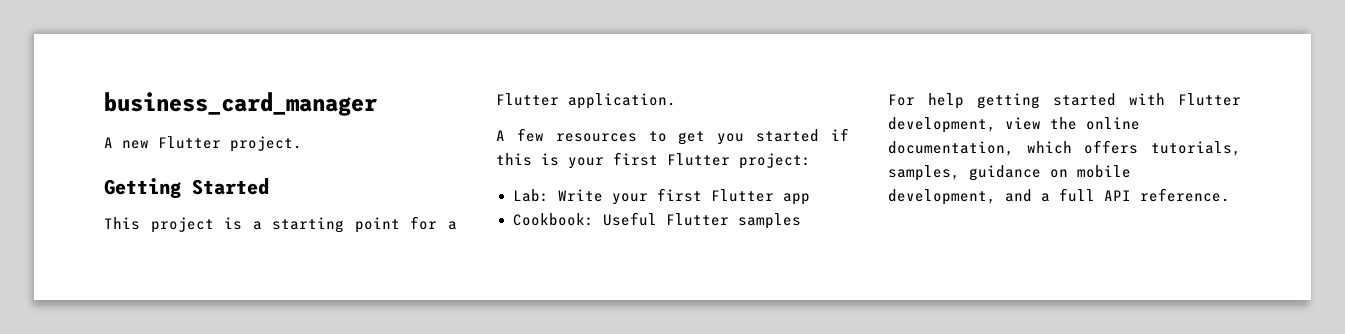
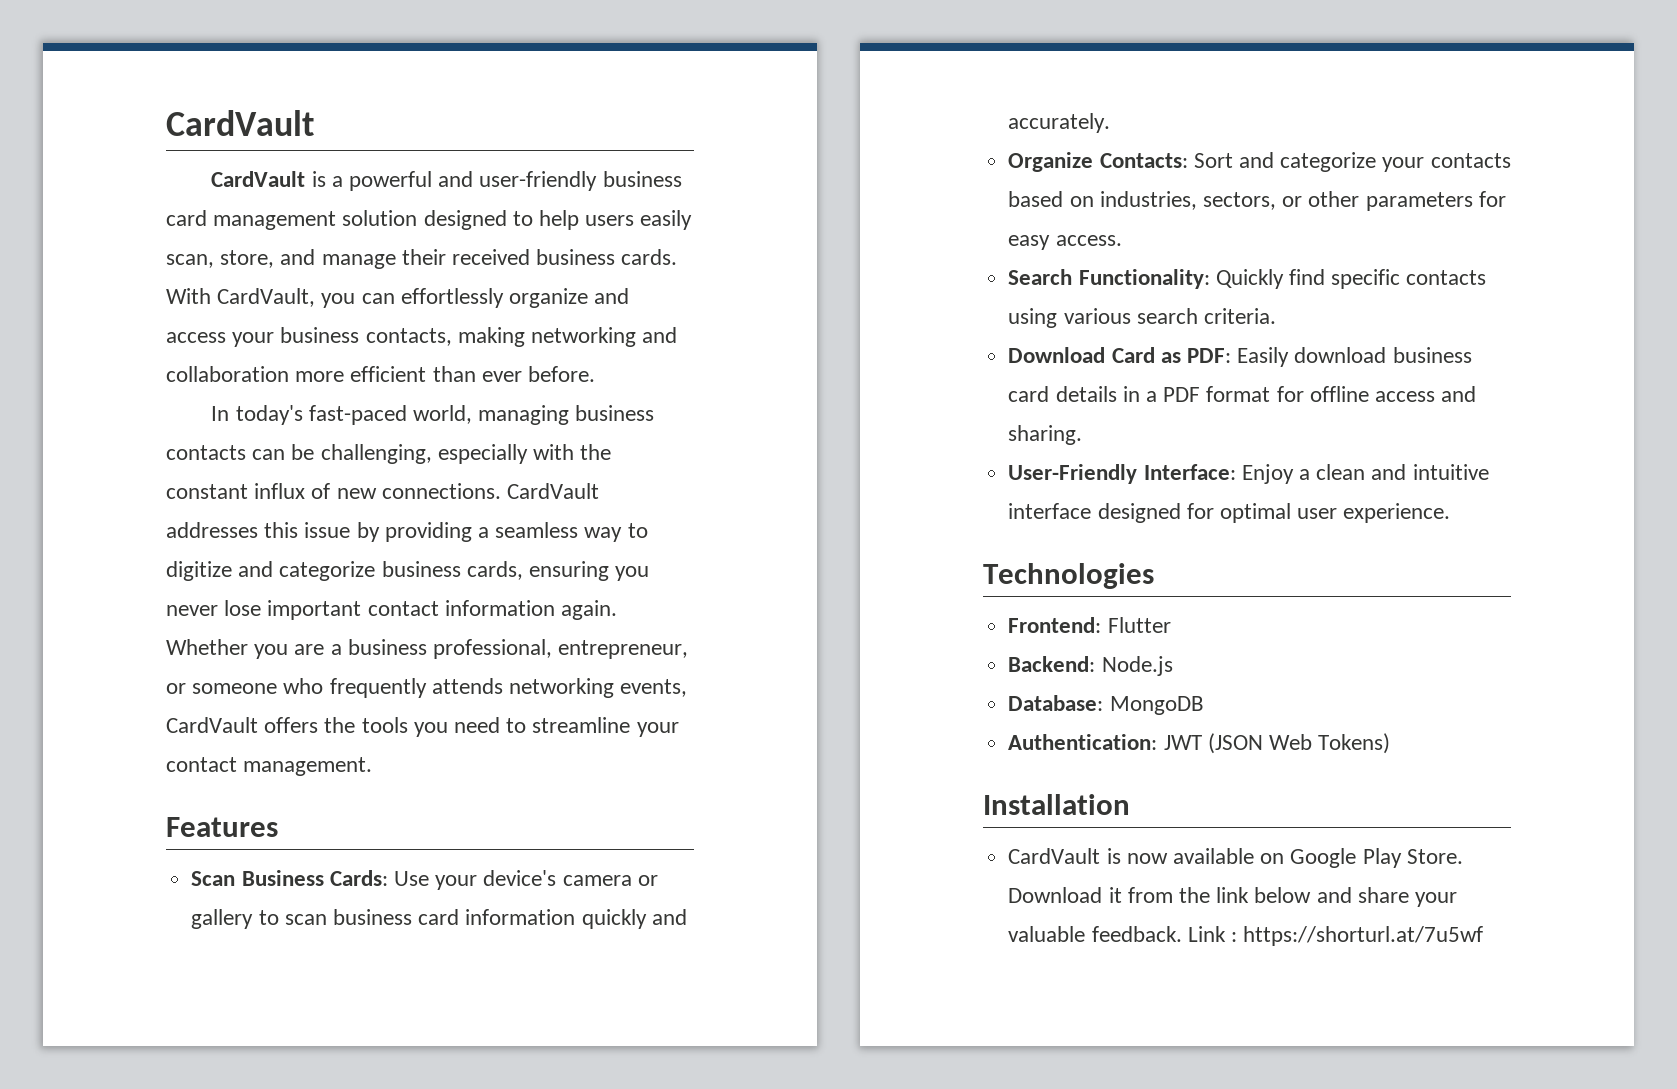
[104,92,378,116] [104,136,302,152] [104,178,269,199] [104,216,457,233] [496,93,676,109] [496,128,849,145] [496,152,811,169] [512,188,810,205] [512,212,801,229] [888,93,1241,109] [888,117,1140,133] [888,140,1241,156] [888,165,1131,181] [888,188,1230,205] business_card_manager // A new Flutter project. // Getting Started // This project is a starting point for a Flutter application. // A few resources to get you started if this is your first Flutter project: // Lab: Write your first Flutter app // Cookbook: Useful Flutter samples // For help getting started with Flutter development, view the online documentation, which offers tutorials, samples, guidance on mobile development, and a full API reference. -> [166,110,314,136] [211,171,682,191] [166,210,693,230] [166,249,678,269] [166,288,630,308] [166,327,678,347] [166,366,596,382] [211,405,655,425] [166,444,612,464] [166,483,600,499] [166,522,648,542] [166,561,650,581] [166,600,618,620] [166,639,689,659] [166,678,688,698] [166,717,679,737] [166,757,373,776] [166,817,278,837] [191,870,658,890] [191,909,687,929] [1008,113,1111,133] [1008,152,1511,172] [1008,191,1506,211] [1008,235,1122,250] [1008,269,1487,289] [1008,308,1276,328] [1008,347,1472,367] [1008,386,1477,402] [1008,425,1083,445] [1008,464,1489,484] [1008,503,1451,523] [983,563,1154,589] [1008,617,1171,633] [1008,656,1173,676] [1008,695,1204,715] [1008,733,1391,754] [983,794,1130,815] [1008,848,1463,868] [1008,887,1457,907] [1008,926,1484,946] CardVault // CardVault is a powerful and user-friendly business card management solution designed to help users easily scan, store, and manage their received business cards. With CardVault, you can effortlessly organize and access your business contacts, making networking and collaboration more efficient than ever before. // In today's fast-paced world, managing business contacts can be challenging, especially with the constant influx of new connections. CardVault addresses this issue by providing a seamless way to digitize and categorize business cards, ensuring you never lose important contact information again. Whether you are a business professional, entrepreneur, or someone who frequently attends networking events, CardVault offers the tools you need to streamline your contact management. // Features // Scan Business Cards: Use your device's camera or gallery to scan business card information quickly and accurately. // Organize Contacts: Sort and categorize your contacts based on industries, sectors, or other parameters for easy access. // Search Functionality: Quickly find specific contacts using various search criteria. // Download Card as PDF: Easily download business card details in a PDF format for offline access and sharing. // User-Friendly Interface: Enjoy a clean and intuitive interface designed for optimal user experience. // Technologies // Frontend: Flutter // Backend: Node.js // Database: MongoDB // Authentication: JWT (JSON Web Tokens) // Installation // CardVault is now available on Google Play Store. Download it from the link below and share your valuable feedback. Link : https://shorturl.at/7u5wf

